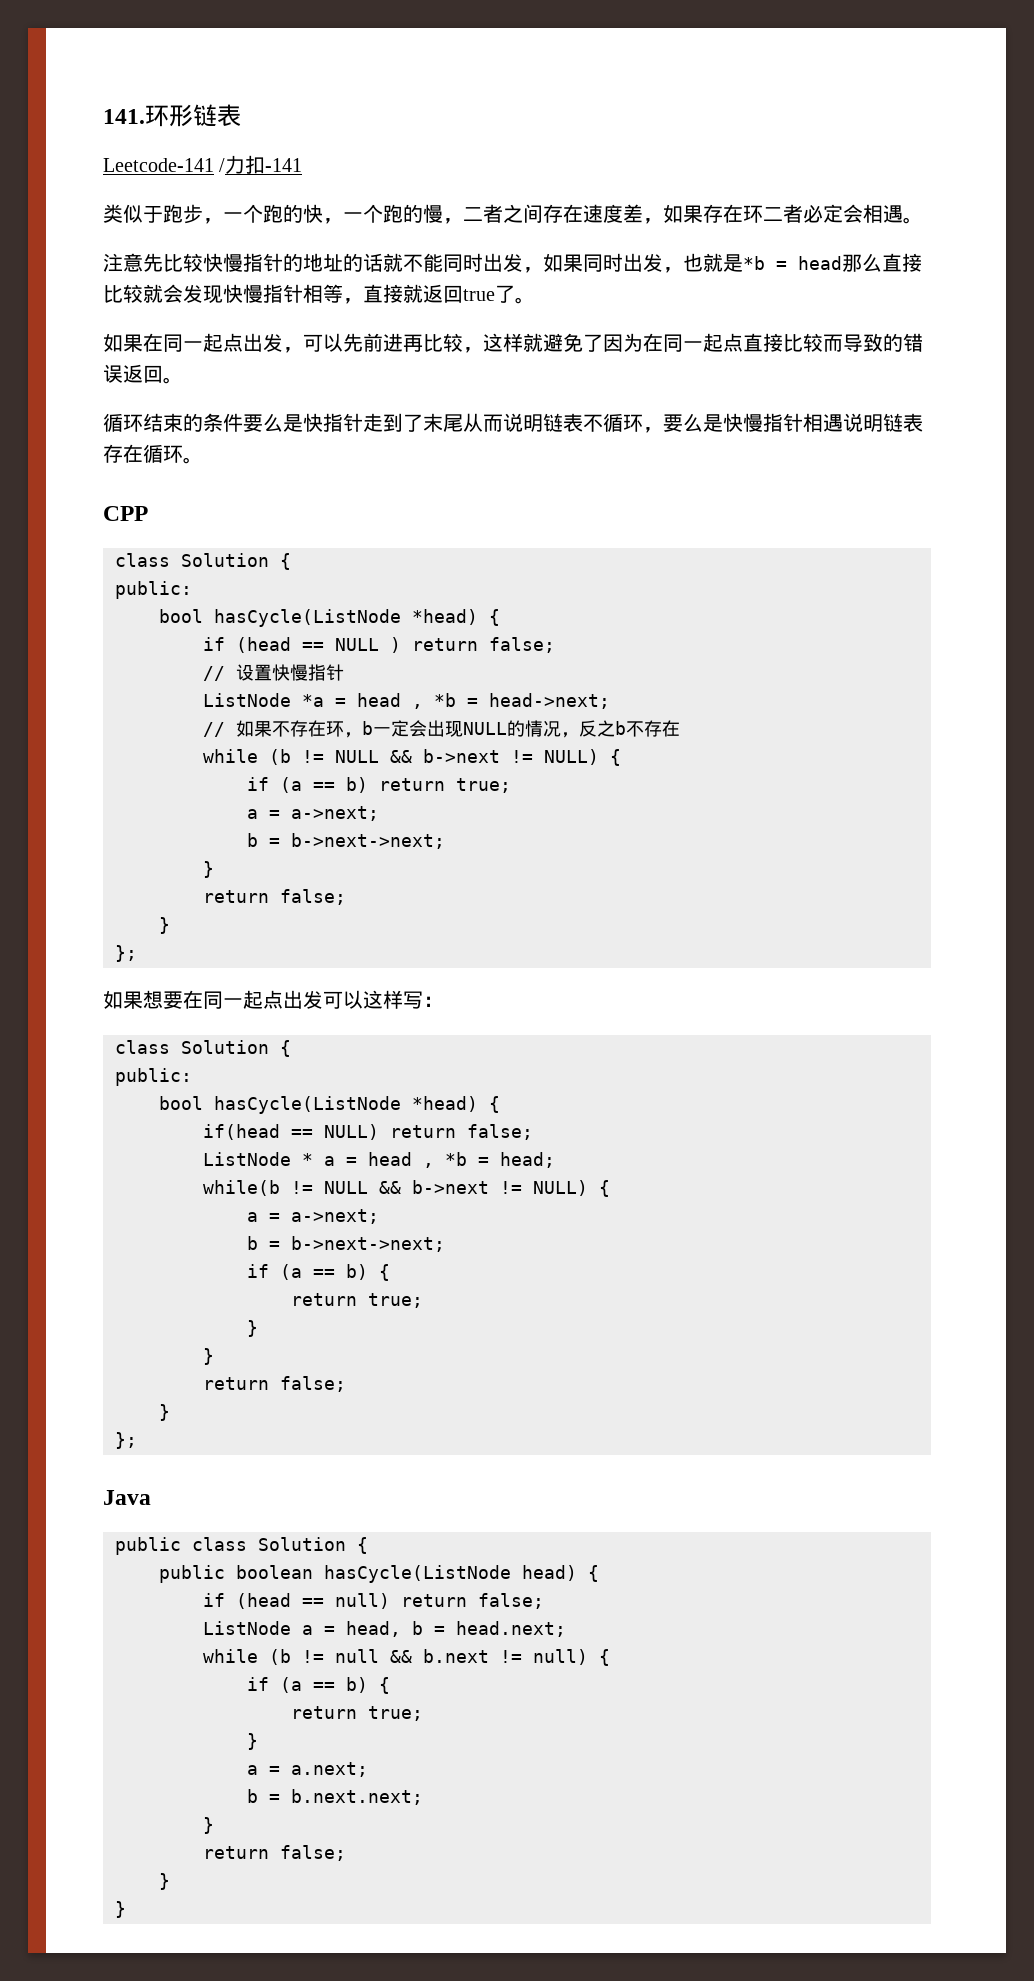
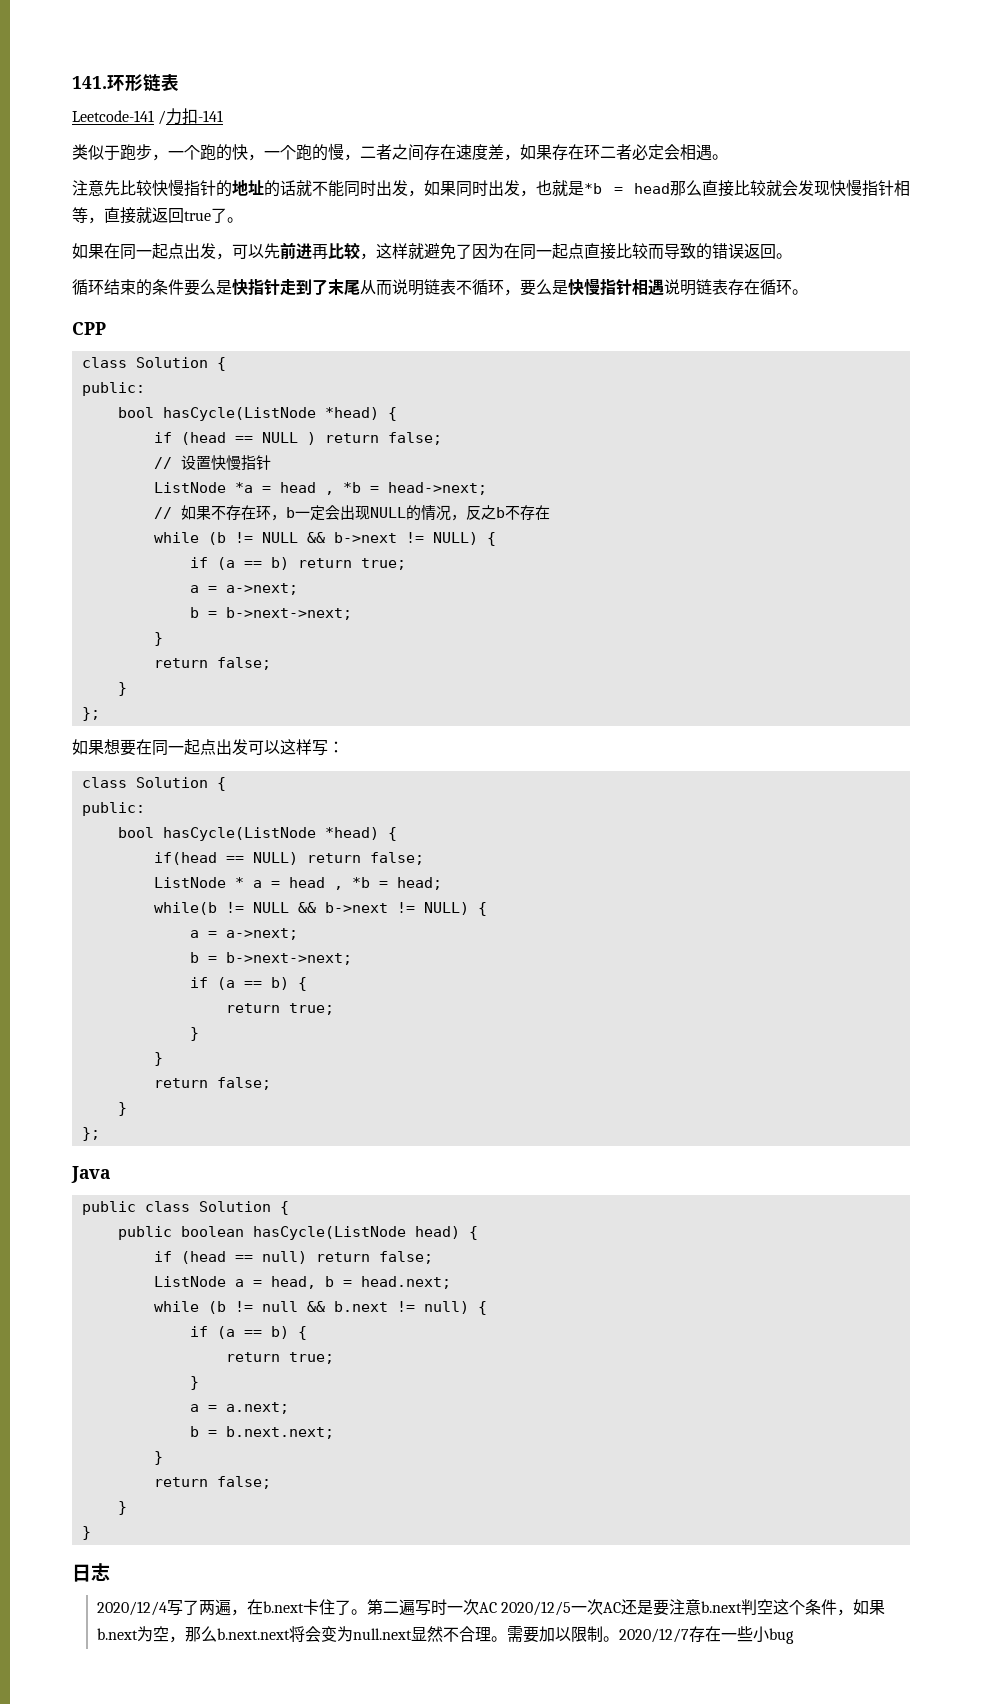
(126, 1909) none -> [72,1563,110,1582] [96,1599,886,1616] [96,1626,794,1644] // 日志 // 2020/12/4写了两遍，在b.next卡住了。第二遍写时一次AC 2020/12/5一次AC还是要注意b.next判空这个条件，如果b.next为空，那么b.next.next将会变为null.next显然不合理。需要加以限制。2020/12/7存在一些小bug

